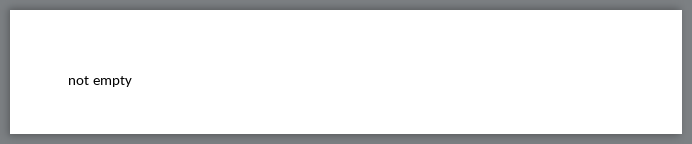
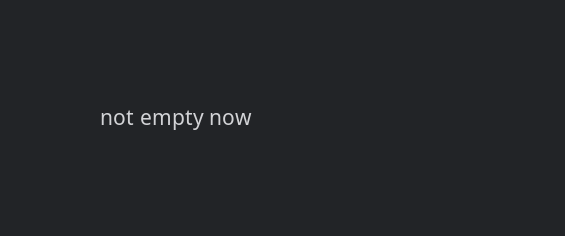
(132, 81) none -> [209,113,253,125] now

